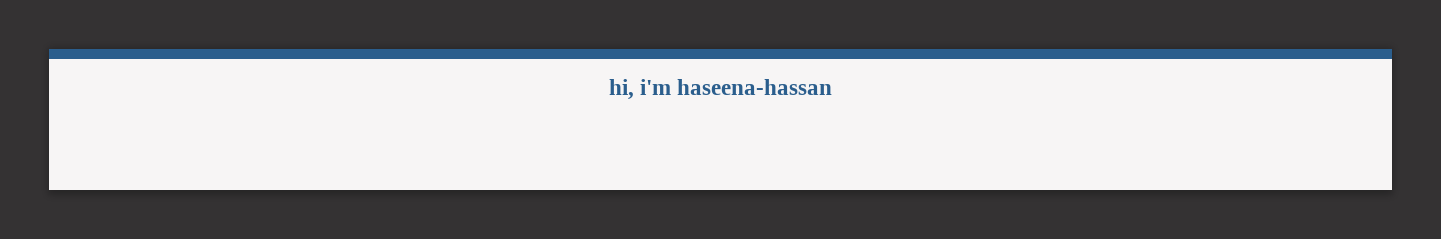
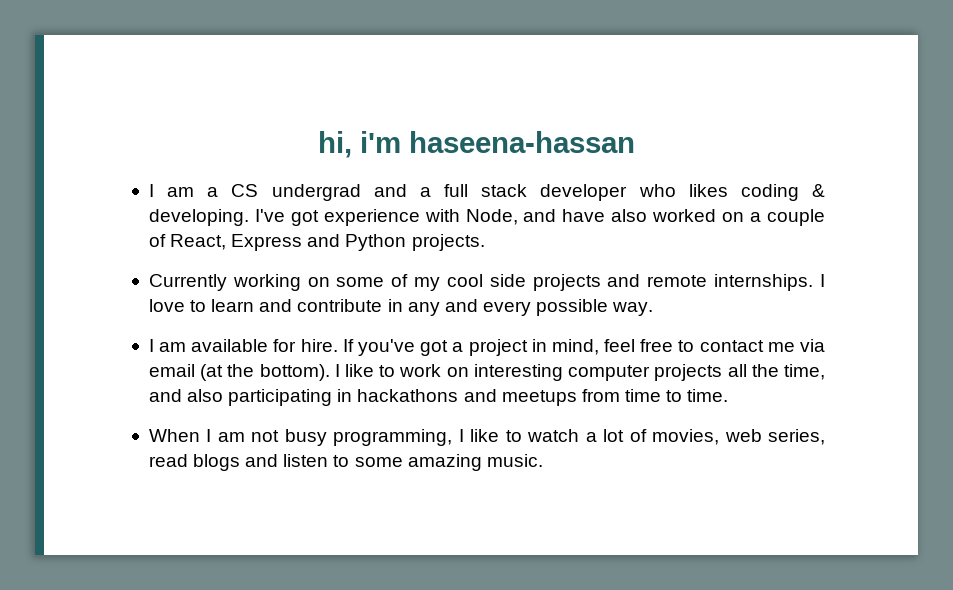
(833, 87) none -> [148,184,825,201] [148,209,825,226] [148,234,485,251] [148,274,826,291] [148,299,654,316] [148,339,825,356] [148,364,825,381] [148,389,729,406] [148,429,826,446] [148,454,543,471] // I am a CS undergrad and a full stack developer who likes coding & developing. I've got experience with Node, and have also worked on a couple of React, Express and Python projects. // Currently working on some of my cool side projects and remote internships. I love to learn and contribute in any and every possible way. // I am available for hire. If you've got a project in mind, feel free to contact me via email (at the bottom). I like to work on interesting computer projects all the time, and also participating in hackathons and meetups from time to time. // When I am not busy programming, I like to watch a lot of movies, web series, read blogs and listen to some amazing music.

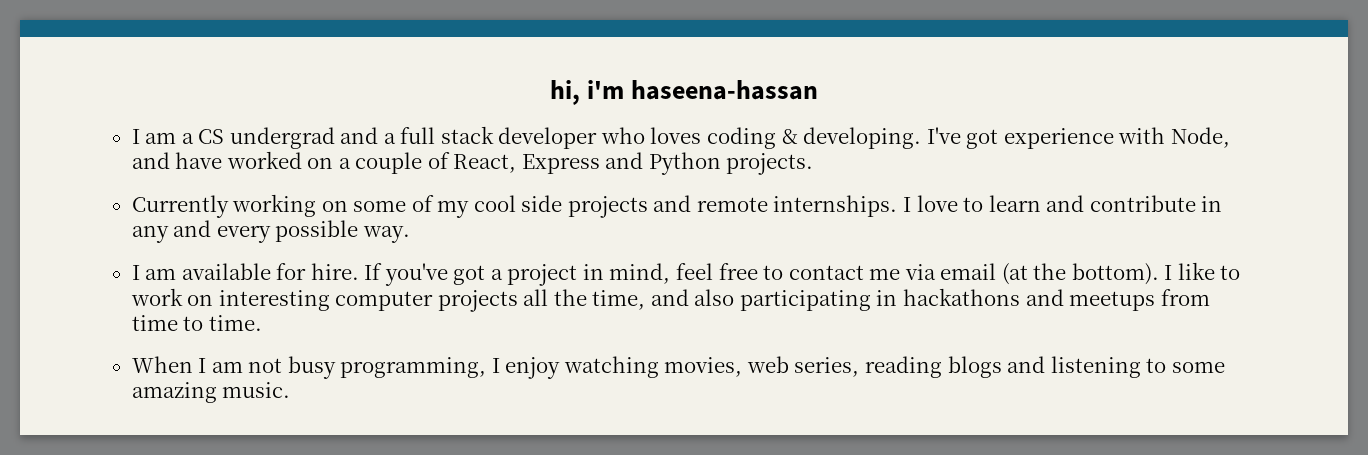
[688,184,728,197] likes -> [650,127,702,144] loves
[611,209,648,222] also -> (223, 160) none
[470,429,647,442] like to watch a lot of -> [505,356,659,379] enjoy watching
[148,454,188,467] read -> [864,356,942,378] reading
[283,454,329,467] listen -> [1050,356,1141,378] listening

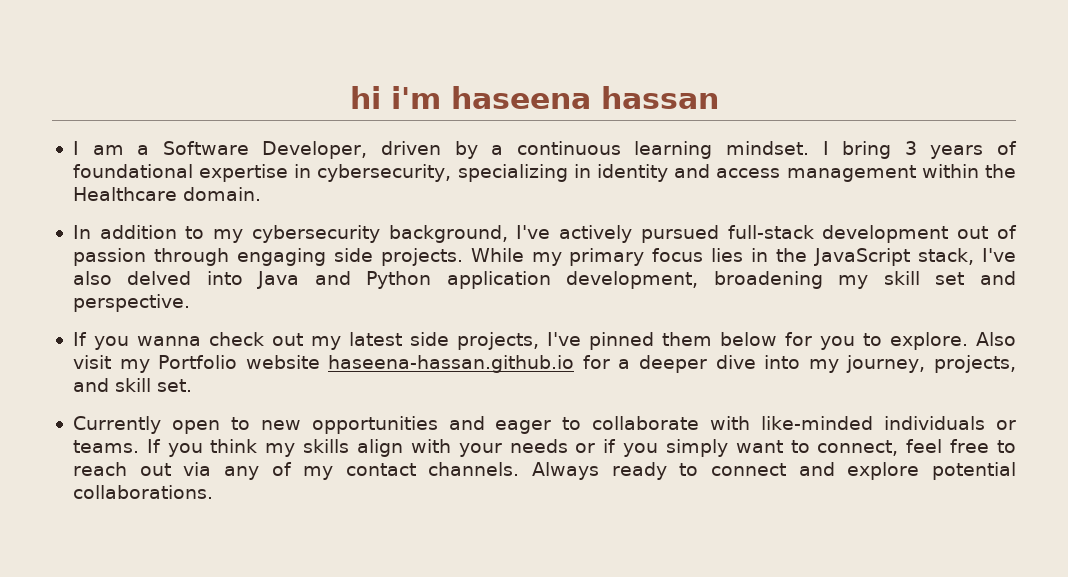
[549,80,819,105] hi, i'm haseena-hassan -> [349,86,719,109] hi i'm haseena hassan
[198,126,1230,149] [131,151,814,175] [131,194,1223,218] [131,220,410,243] [131,262,1241,286] [130,288,1210,312] [131,315,262,331] [131,356,1225,379] [131,382,291,403] CS undergrad and a full stack developer who loves coding & developing. I've got experience with Node, and have worked on a couple of React, Express and Python projects. // Currently working on some of my cool side projects and remote internships. I love to learn and contribute in any and every possible way. // I am available for hire. If you've got a project in mind, feel free to contact me via email (at the bottom). I like to work on interesting computer projects all the time, and also participating in hackathons and meetups from time to time. // When I am not busy programming, I enjoy watching movies, web series, reading blogs and listening to some amazing music. -> [162,141,1018,159] [72,164,1017,182] [72,187,261,201] [72,225,1017,243] [72,248,1017,266] [72,271,1016,289] [72,294,190,312] [72,332,1016,350] [72,355,1016,373] [72,378,192,392] [72,416,1016,434] [72,439,1016,457] [72,462,1016,480] [72,485,213,499] Software Developer, driven by a continuous learning mindset. I bring 3 years of foundational expertise in cybersecurity, specializing in identity and access management within the Healthcare domain. // In addition to my cybersecurity background, I've actively pursued full-stack development out of passion through engaging side projects. While my primary focus lies in the JavaScript stack, I've also delved into Java and Python application development, broadening my skill set and perspective. // If you wanna check out my latest side projects, I've pinned them below for you to explore. Also visit my Portfolio website haseena-hassan.github.io for a deeper dive into my journey, projects, and skill set. // Currently open to new opportunities and eager to collaborate with like-minded individuals or teams. If you think my skills align with your needs or if you simply want to connect, feel free to reach out via any of my contact channels. Always ready to connect and explore potential collaborations.

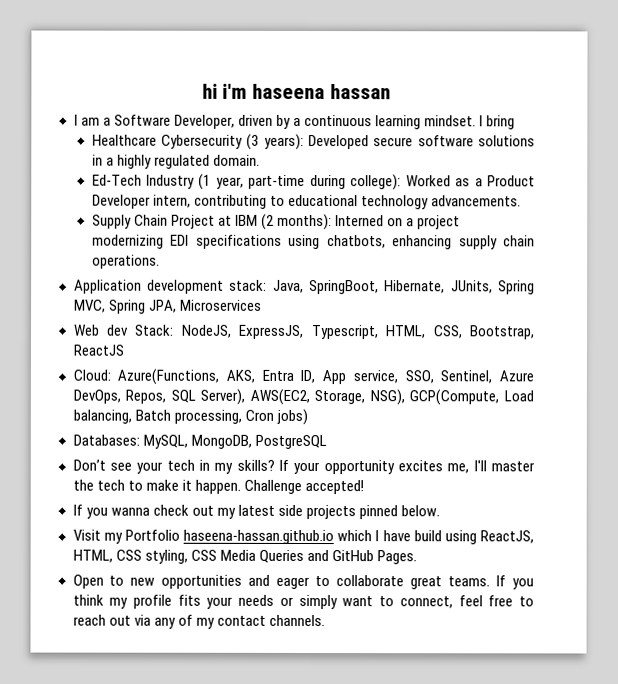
[904,141,1018,159] [72,164,1017,182] [72,187,261,201] [72,225,1017,243] [72,248,1017,266] [72,271,1016,289] [72,294,190,312] 3 years of foundational expertise in cybersecurity, specializing in identity and access management within the Healthcare domain. // In addition to my cybersecurity background, I've actively pursued full-stack development out of passion through engaging side projects. While my primary focus lies in the JavaScript stack, I've also delved into Java and Python application development, broadening my skill set and perspective. -> [91,133,535,150] [91,154,260,169] [91,173,535,191] [91,194,521,210] [91,213,461,231] [91,234,535,250] [91,254,160,269] [73,279,536,295] [73,299,262,314] [73,324,535,340] [72,344,124,356] [72,368,534,385] [72,388,534,406] [72,408,308,425] [72,434,327,450] [72,459,535,475] [72,479,364,495] // Healthcare Cybersecurity (3 years): Developed secure software solutions in a highly regulated domain. // Ed-Tech Industry (1 year, part-time during college): Worked as a Product Developer intern, contributing to educational technology advancements. // Supply Chain Project at IBM (2 months): Interned on a project modernizing EDI specifications using chatbots, enhancing supply chain operations. // Application development stack: Java, SpringBoot, Hibernate, JUnits, Spring MVC, Spring JPA, Microservices // Web dev Stack: NodeJS, ExpressJS, Typescript, HTML, CSS, Bootstrap, ReactJS // Cloud: Azure(Functions, AKS, Entra ID, App service, SSO, Sentinel, Azure DevOps, Repos, SQL Server), AWS(EC2, Storage, NSG), GCP(Compute, Load balancing, Batch processing, Cron jobs) // Databases: MySQL, MongoDB, PostgreSQL // Don’t see your tech in my skills? If your opportunity excites me, I'll master the tech to make it happen. Challenge accepted!
[456,332,1016,350] [72,355,1016,373] [72,378,192,392] [72,416,220,434] projects, I've pinned them below for you to explore. Also visit my Portfolio website haseena-hassan.github.io for a deeper dive into my journey, projects, and skill set. // Currently open -> [305,504,441,520] [72,529,535,545] [72,549,417,565] [72,574,104,589] projects pinned below. // Visit my Portfolio haseena-hassan.github.io which I have build using ReactJS, HTML, CSS styling, CSS Media Queries and GitHub Pages. // Open
[710,416,1016,430] with like-minded individuals or -> [410,576,443,590] great
[303,439,451,457] skills align with -> [132,594,201,609] profile fits
[603,439,659,457] if you -> (294, 601) none
[532,462,1016,480] [72,485,213,499] Always ready to connect and explore potential collaborations. -> (325, 620) none

